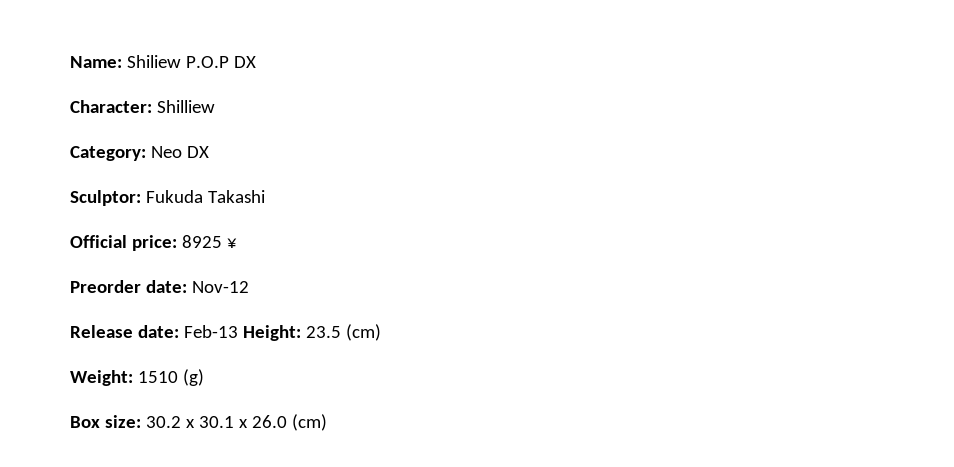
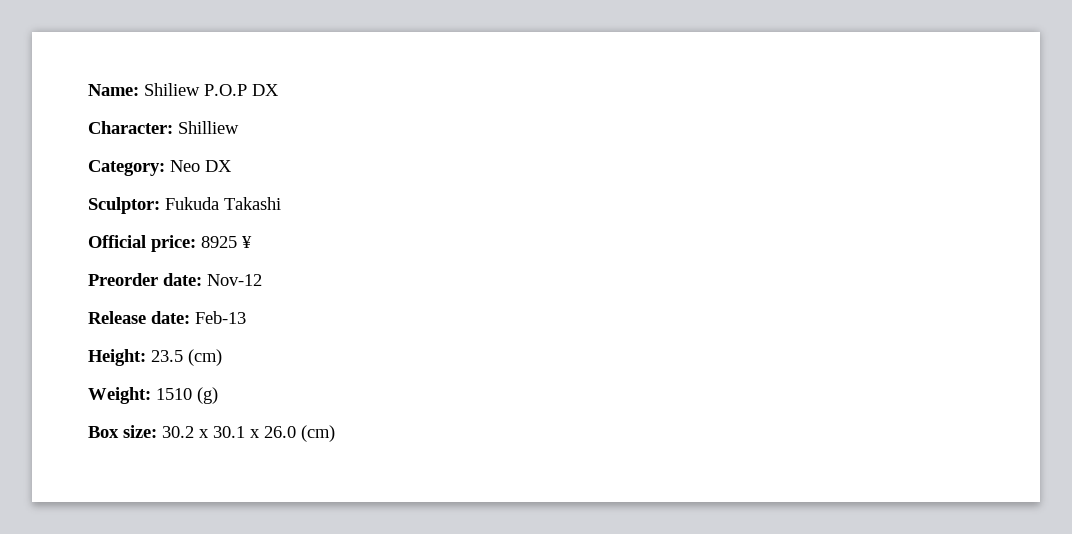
(238, 331) none -> (246, 317) //

